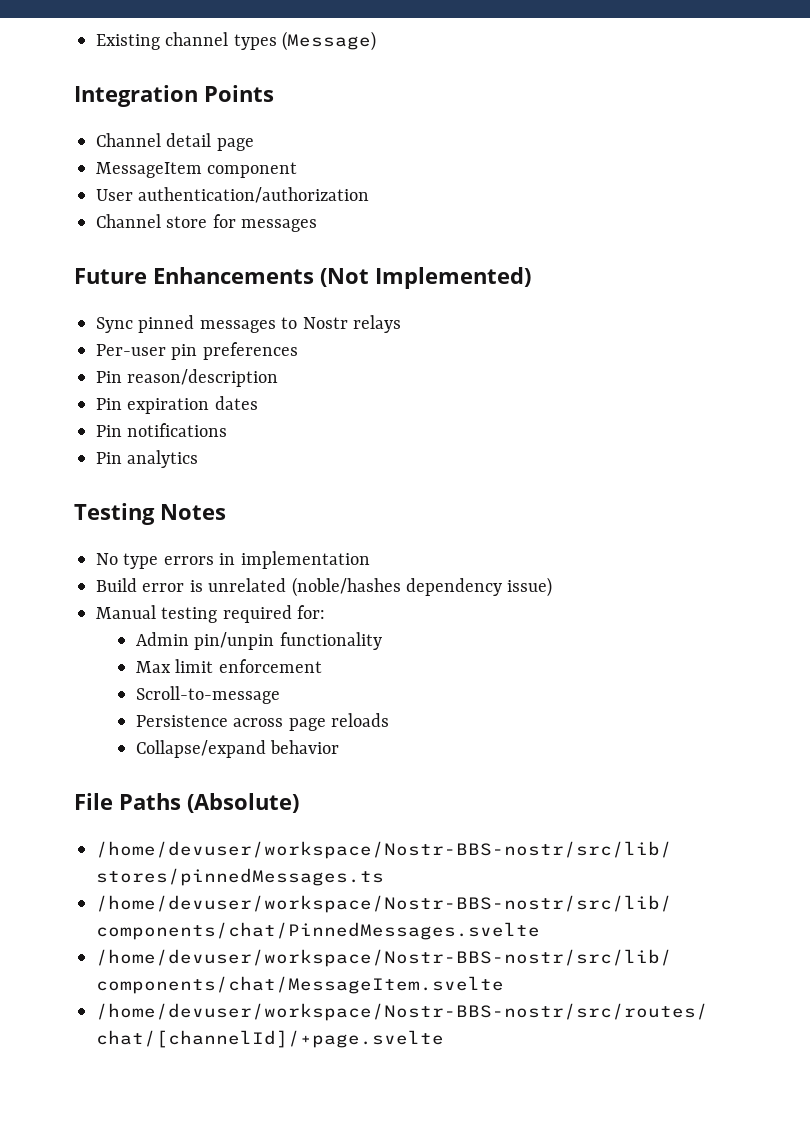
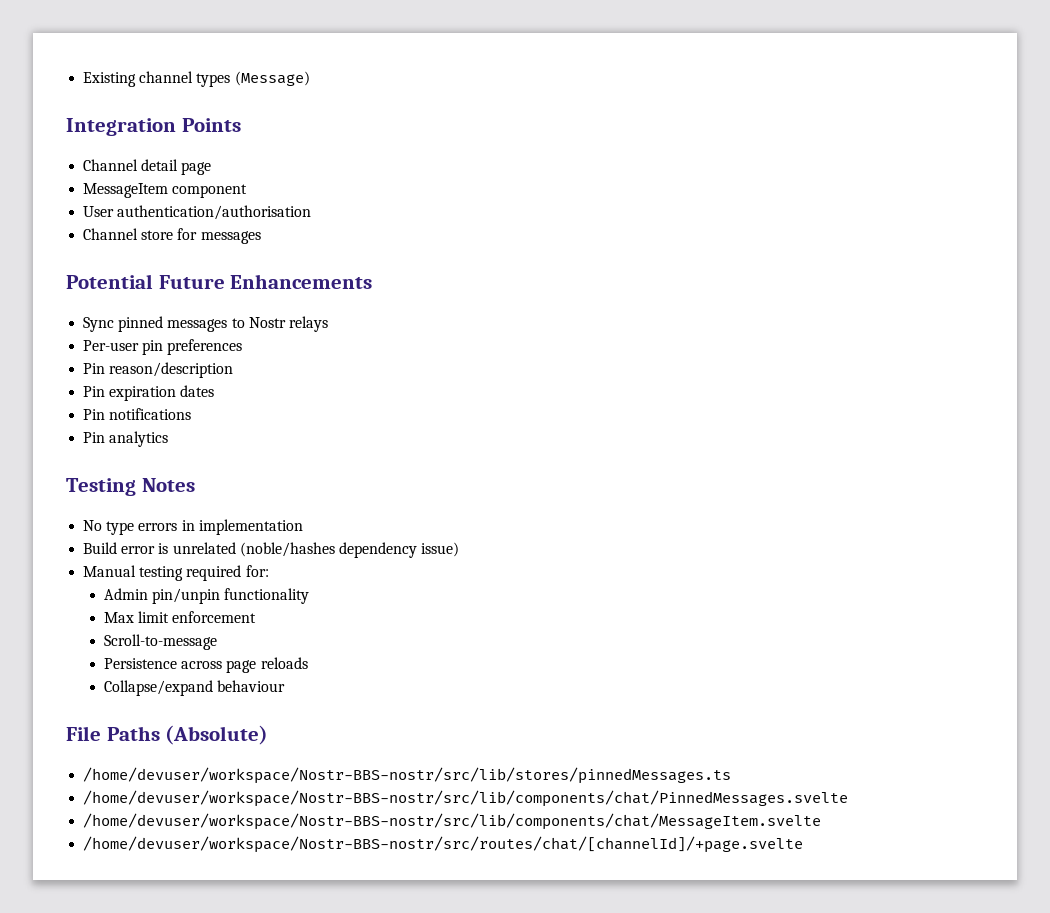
[138,187,370,203] authentication/authorization -> [117,205,312,220] authentication/authorisation
(318, 225) none -> [66,274,153,289] Potential
[320,267,531,289] (Not Implemented) -> (373, 281) none
[270,740,340,754] behavior -> [217,680,286,692] behaviour

